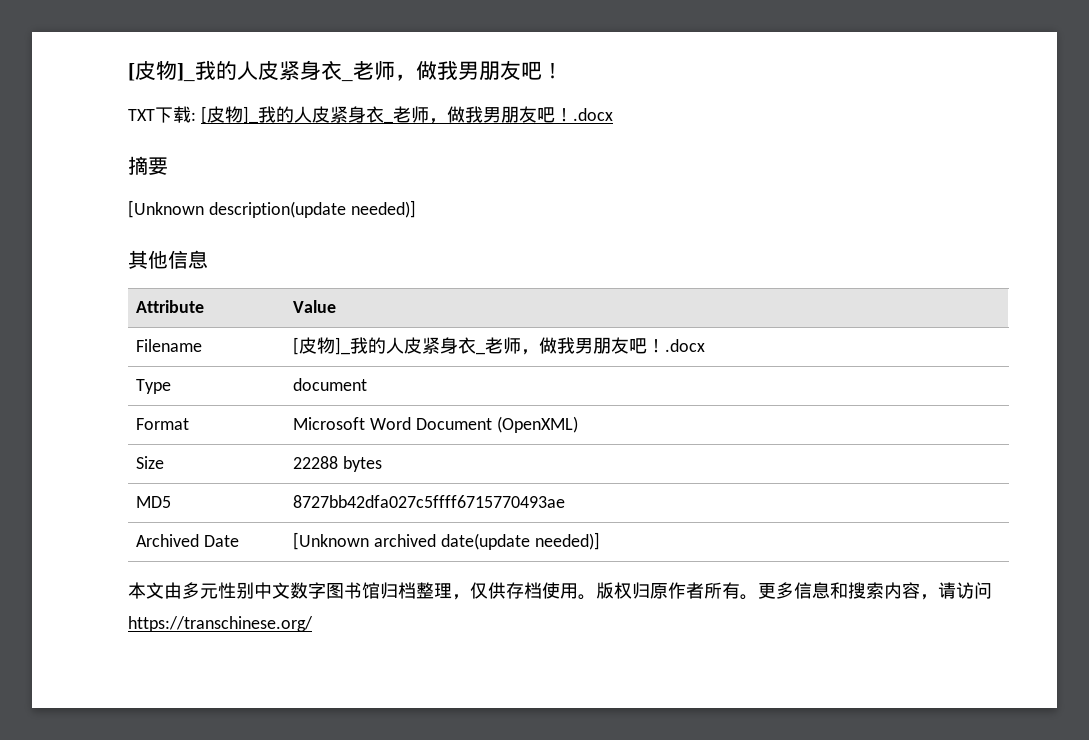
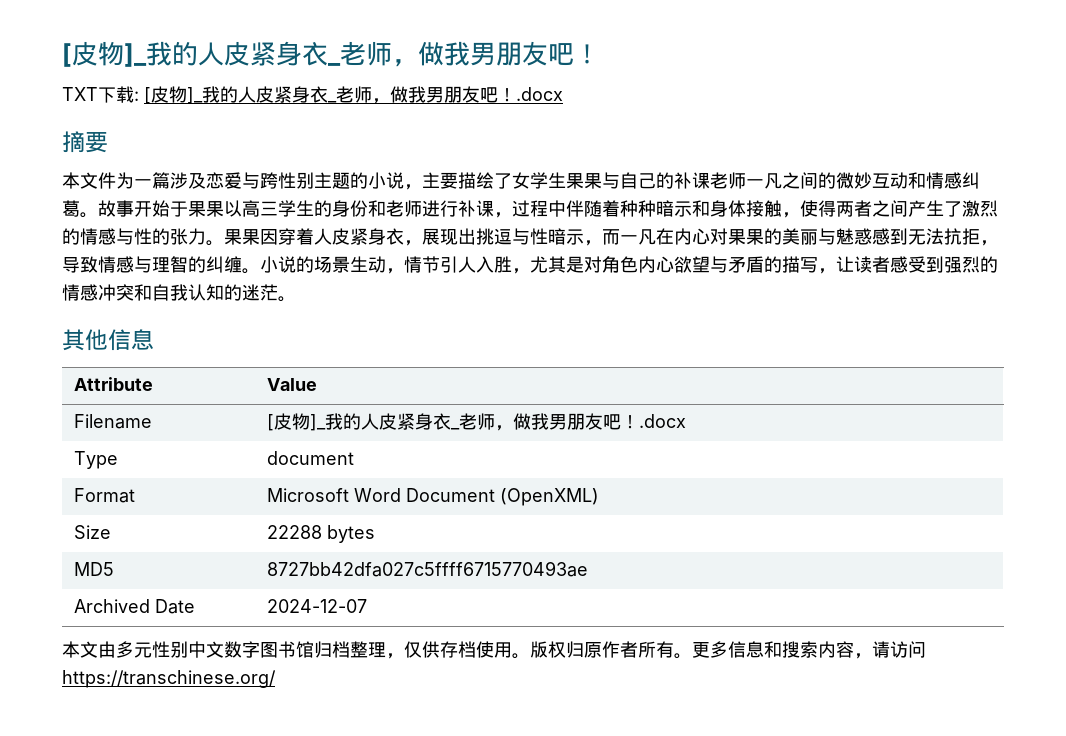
[128,200,416,218] [Unknown description(update needed)] -> [62,172,980,190] [62,200,998,218] [62,228,998,246] [62,256,998,274] [62,284,296,302] 本文件为一篇涉及恋爱与跨性别主题的小说，主要描绘了女学生果果与自己的补课老师一凡之间的微妙互动和情感纠葛。故事开始于果果以高三学生的身份和老师进行补课，过程中伴随着种种暗示和身体接触，使得两者之间产生了激烈的情感与性的张力。果果因穿着人皮紧身衣，展现出挑逗与性暗示，而一凡在内心对果果的美丽与魅惑感到无法抗拒，导致情感与理智的纠缠。小说的场景生动，情节引人入胜，尤其是对角色内心欲望与矛盾的描写，让读者感受到强烈的情感冲突和自我认知的迷茫。
[292,532,600,550] [Unknown archived date(update needed)] -> [267,599,368,613] 2024-12-07

